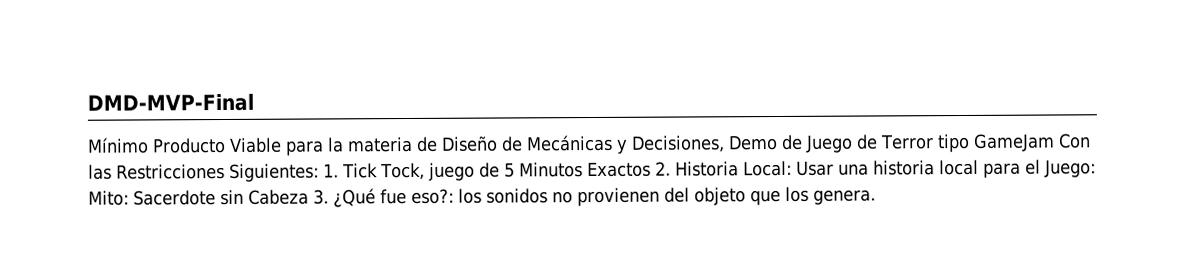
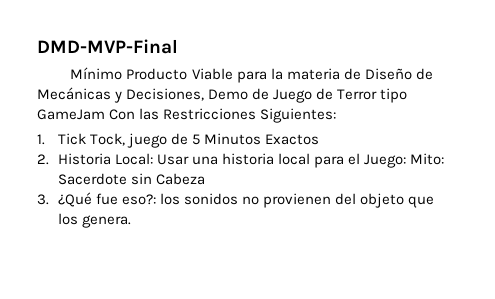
(319, 172) none -> (337, 115) //
(651, 169) none -> (319, 139) //
(309, 197) none -> (205, 179) //

